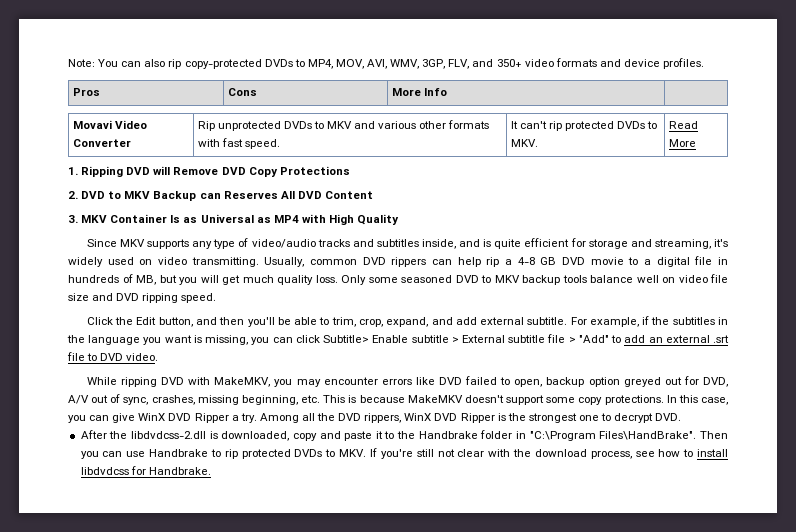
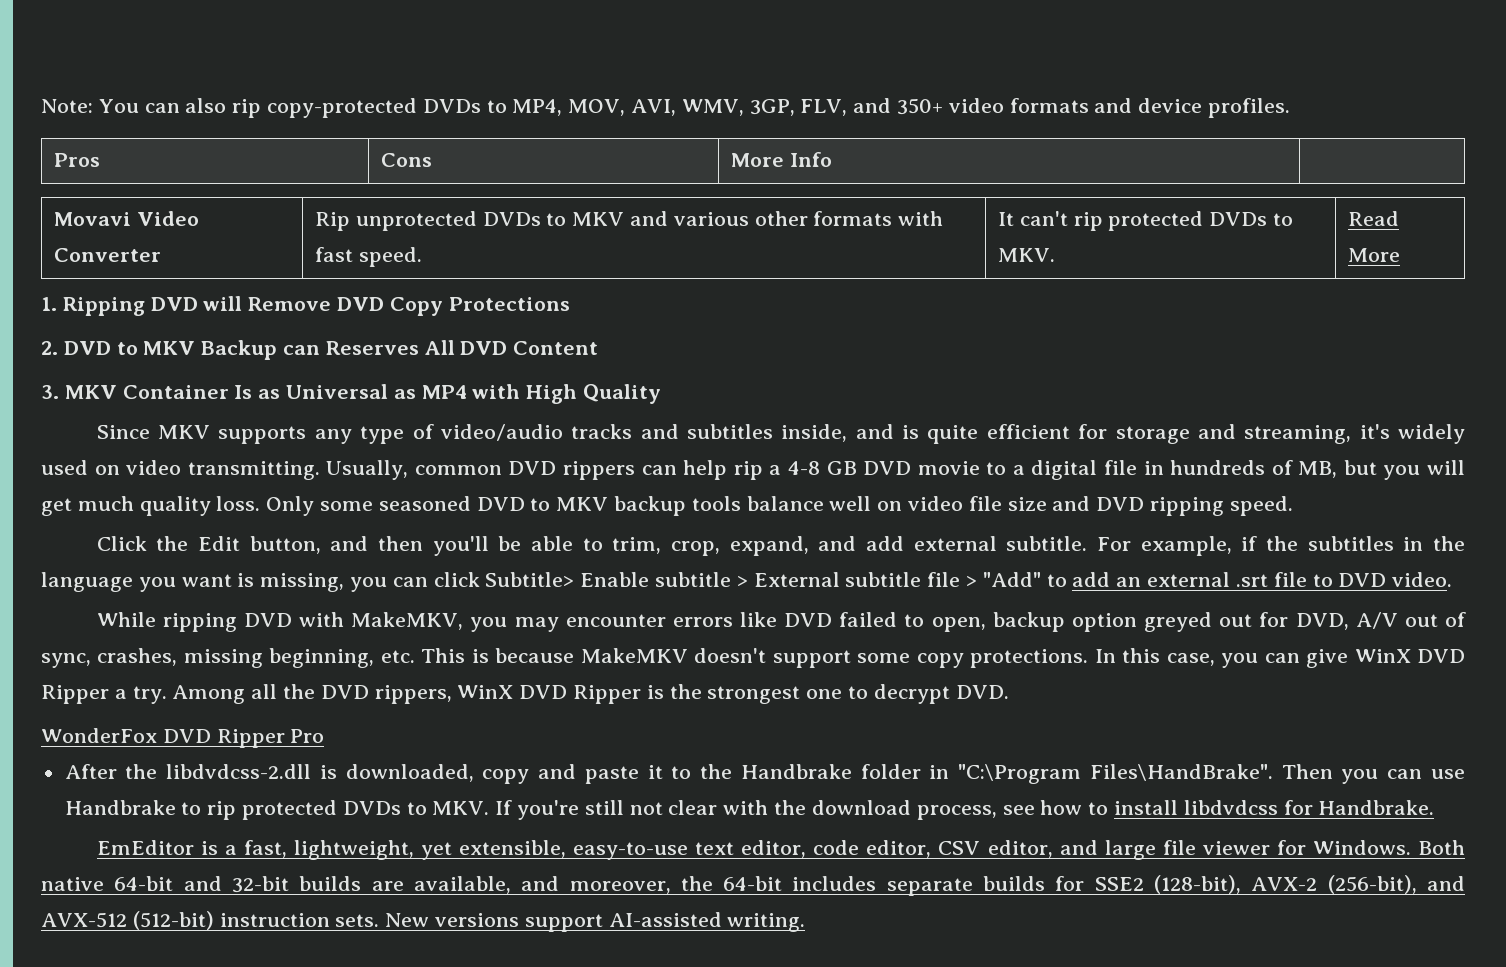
(682, 417) none -> [41,728,325,748] // WonderFox DVD Ripper Pro
(211, 471) none -> [96,840,1466,860] [41,875,1465,896] [41,911,806,932] // EmEditor is a fast, lightweight, yet extensible, easy-to-use text editor, code editor, CSV editor, and large file viewer for Windows. Both native 64-bit and 32-bit builds are available, and moreover, the 64-bit includes separate builds for SSE2 (128-bit), AVX-2 (256-bit), and AVX-512 (512-bit) instruction sets. New versions support AI-assisted writing.

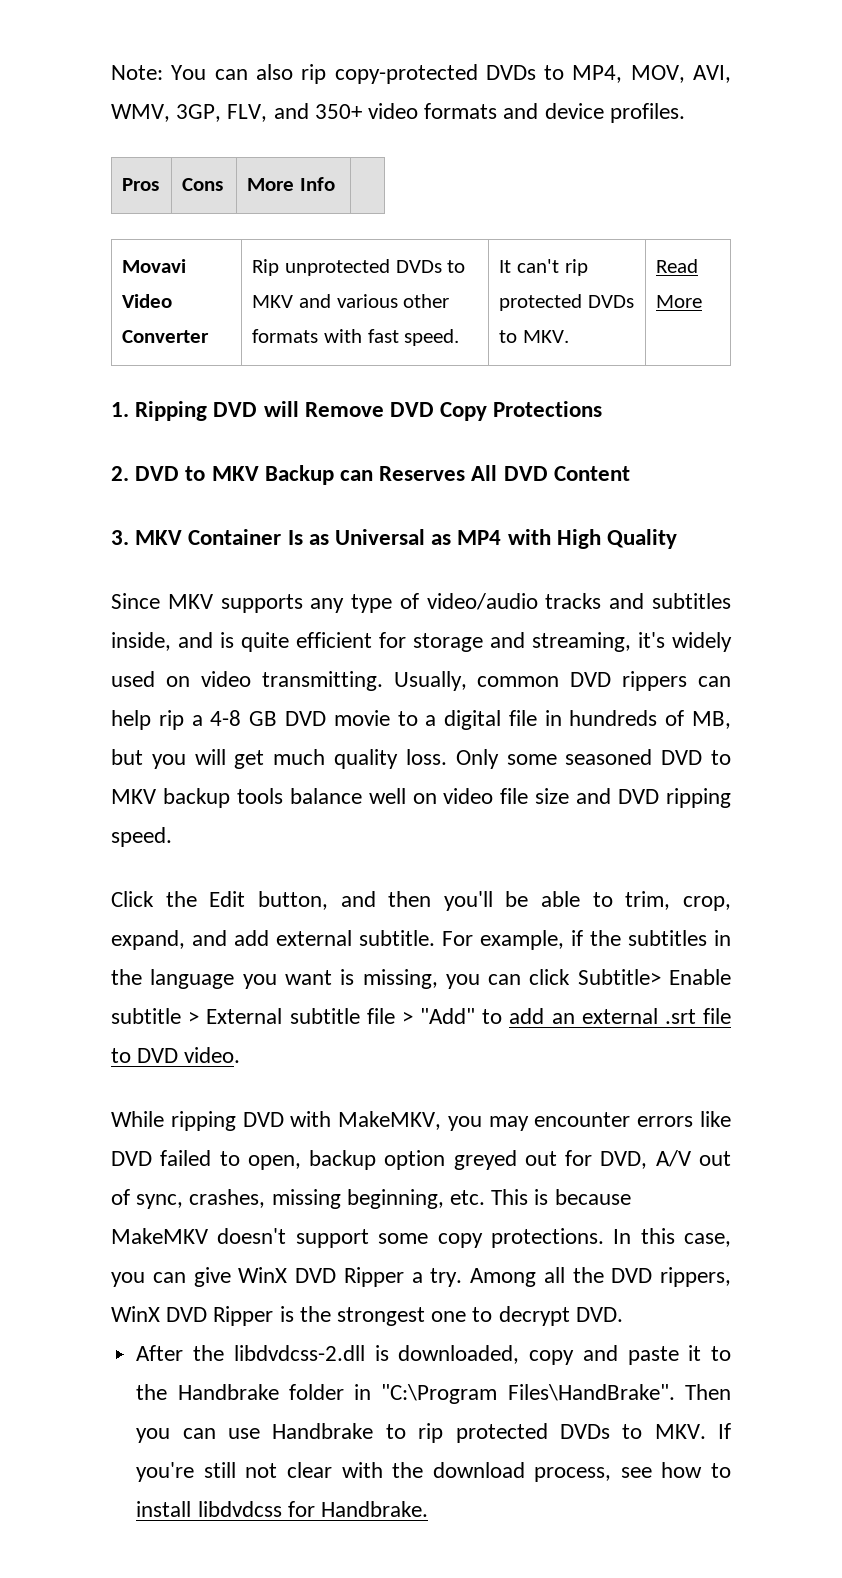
[41,728,325,748] // WonderFox DVD Ripper Pro -> (623, 1314) none
[96,840,1466,860] [41,875,1465,896] [41,911,806,932] // EmEditor is a fast, lightweight, yet extensible, easy-to-use text editor, code editor, CSV editor, and large file viewer for Windows. Both native 64-bit and 32-bit builds are available, and moreover, the 64-bit includes separate builds for SSE2 (128-bit), AVX-2 (256-bit), and AVX-512 (512-bit) instruction sets. New versions support AI-assisted writing. -> (428, 1509) none

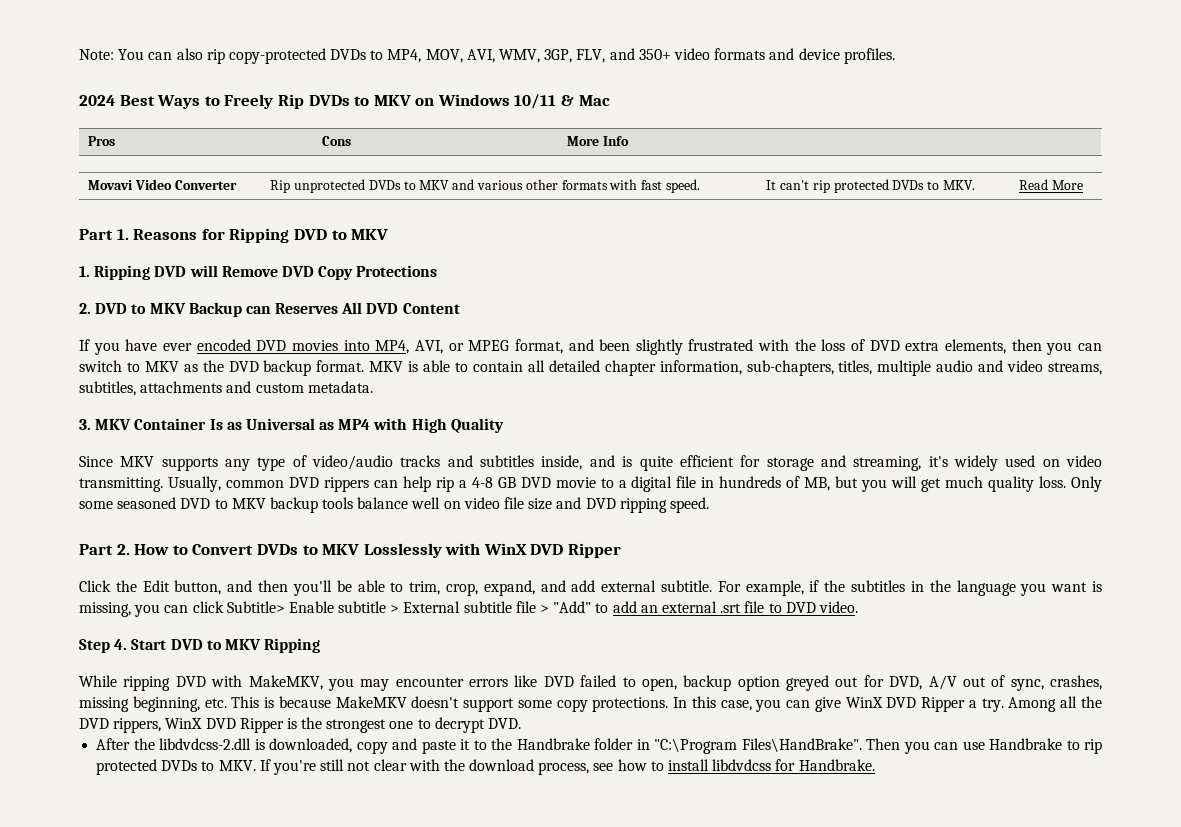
(685, 113) none -> [79,94,610,109] // 2024 Best Ways to Freely Rip DVDs to MKV on Windows 10/11 & Mac
(703, 301) none -> [79,228,389,243] // Part 1. Reasons for Ripping DVD to MKV
(630, 473) none -> [79,339,1103,355] [79,360,1102,376] [79,381,373,396] // If you have ever encoded DVD movies into MP4, AVI, or MPEG format, and been slightly frustrated with the loss of DVD extra elements, then you can switch to MKV as the DVD backup format. MKV is able to contain all detailed chapter information, sub-chapters, titles, multiple audio and video streams, subtitles, attachments and custom metadata.
(172, 837) none -> [79,543,622,558] // Part 2. How to Convert DVDs to MKV Losslessly with WinX DVD Ripper
(241, 1055) none -> [79,638,321,653] // Step 4. Start DVD to MKV Ripping

